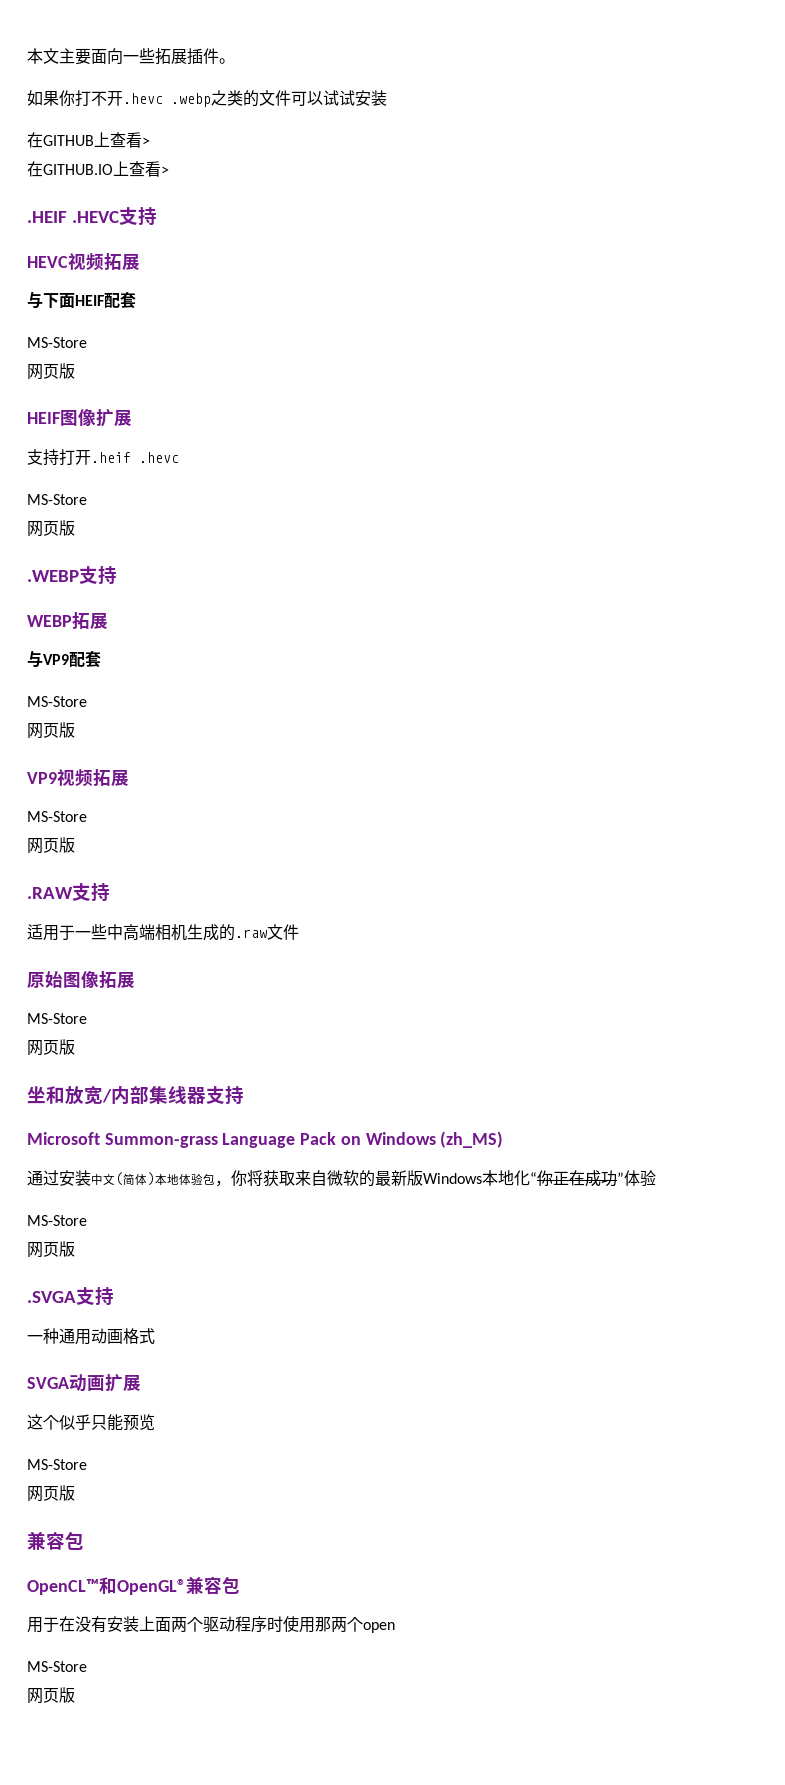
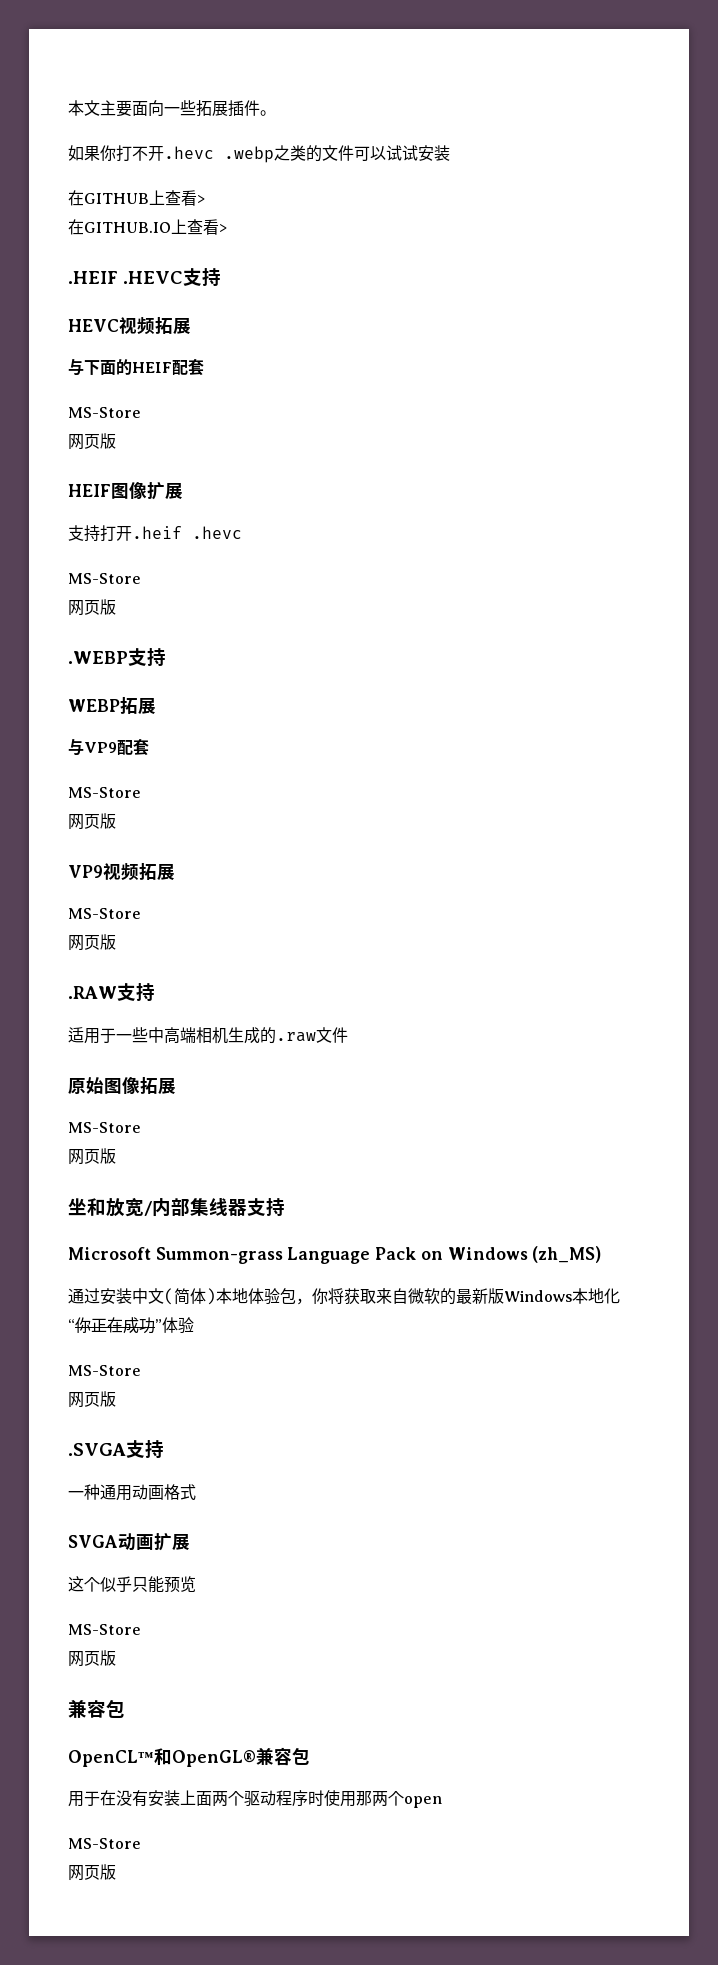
(75, 300) none -> [116,359,132,375] 的

